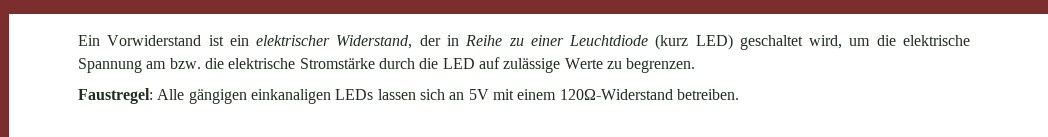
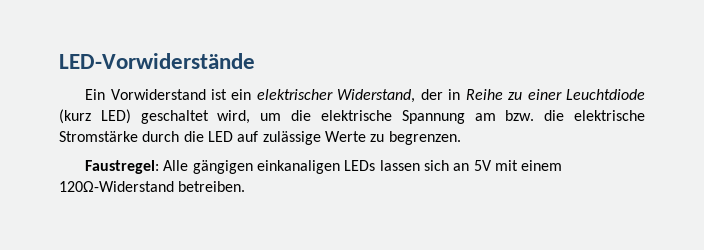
(78, 40) none -> [59,53,255,69] LED-Vorwiderstände //

